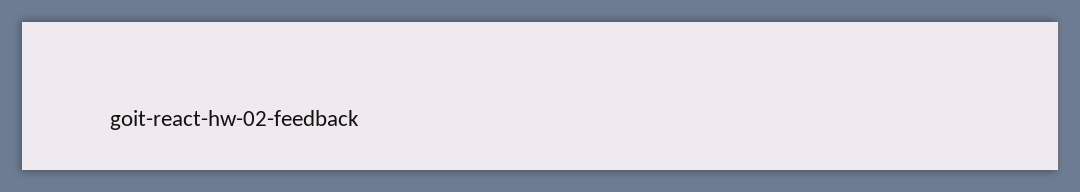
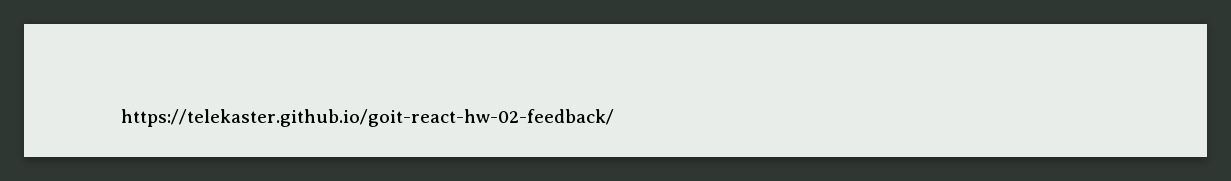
[110,110,359,130] goit-react-hw-02-feedback -> [121,109,614,127] https://telekaster.github.io/goit-react-hw-02-feedback/

